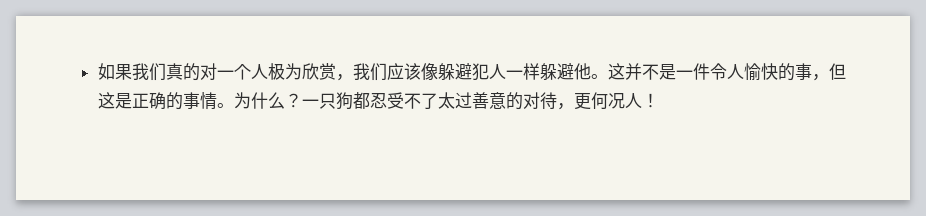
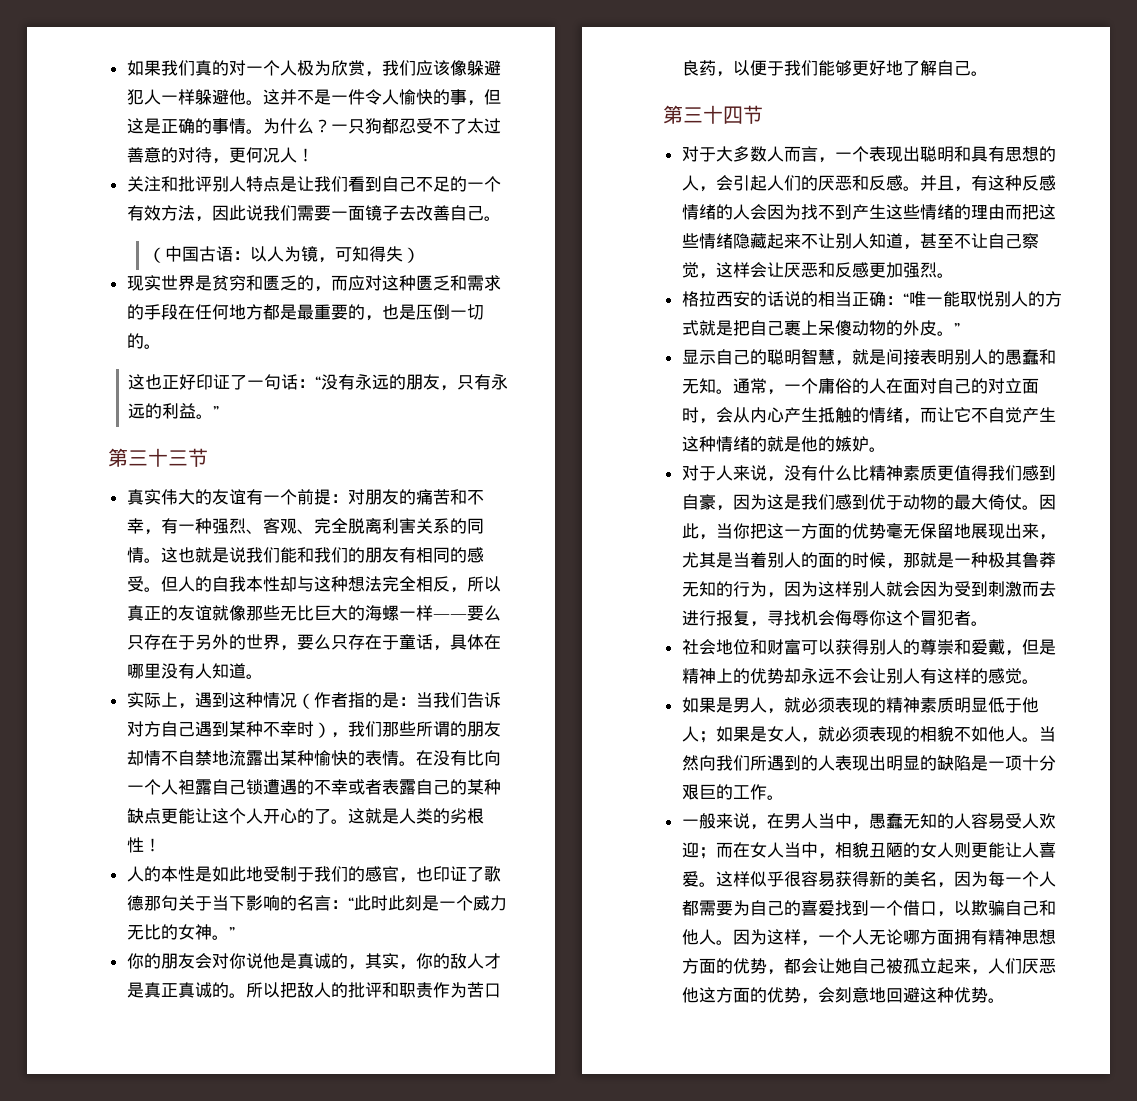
(659, 100) none -> [126,176,501,192] [126,205,501,222] [148,246,421,263] [126,275,501,292] [126,304,484,321] [126,333,161,349] [128,374,509,391] [128,403,220,419] [108,448,208,467] [126,489,484,505] [126,518,484,535] [126,547,484,563] [126,576,501,593] [126,605,501,621] [126,634,501,651] [126,663,263,679] [126,692,501,709] [126,721,501,738] [126,750,501,766] [126,779,501,795] [126,808,484,824] [126,837,161,853] [126,866,501,883] [126,895,507,911] [126,924,235,940] [126,953,501,970] [126,982,501,998] [681,60,988,77] [663,105,763,124] [681,146,1056,163] [681,175,1056,192] [681,204,1056,220] [681,233,1039,250] [681,262,954,279] [681,291,1062,307] [681,320,960,336] [681,348,1056,366] [681,378,1039,395] [681,407,1056,424] [681,436,886,452] [681,465,1056,482] [681,494,1056,511] [681,522,1056,540] [681,552,1056,569] [681,581,1056,598] [681,610,988,627] [681,639,1056,656] [681,668,1039,684] [681,697,1039,714] [681,726,1056,743] [681,755,1056,771] [681,784,784,800] [681,813,1056,830] [681,842,1056,859] [681,871,1056,888] [681,900,1056,917] [681,929,1056,946] [681,958,1056,975] [681,987,1005,1004] // 关注和批评别人特点是让我们看到自己不足的一个有效方法，因此说我们需要一面镜子去改善自己。 // （中国古语：以人为镜，可知得失） // 现实世界是贫穷和匮乏的，而应对这种匮乏和需求的手段在任何地方都是最重要的，也是压倒一切的。 // 这也正好印证了一句话：“没有永远的朋友，只有永远的利益。” // 第三十三节 // 真实伟大的友谊有一个前提：对朋友的痛苦和不幸，有一种强烈、客观、完全脱离利害关系的同情。这也就是说我们能和我们的朋友有相同的感受。但人的自我本性却与这种想法完全相反，所以真正的友谊就像那些无比巨大的海螺一样——要么只存在于另外的世界，要么只存在于童话，具体在哪里没有人知道。 // 实际上，遇到这种情况（作者指的是：当我们告诉对方自己遇到某种不幸时），我们那些所谓的朋友却情不自禁地流露出某种愉快的表情。在没有比向一个人袒露自己锁遭遇的不幸或者表露自己的某种缺点更能让这个人开心的了。这就是人类的劣根性！ // 人的本性是如此地受制于我们的感官，也印证了歌德那句关于当下影响的名言：“此时此刻是一个威力无比的女神。” // 你的朋友会对你说他是真诚的，其实，你的敌人才是真正真诚的。所以把敌人的批评和职责作为苦口良药，以便于我们能够更好地了解自己。 // 第三十四节 // 对于大多数人而言，一个表现出聪明和具有思想的人，会引起人们的厌恶和反感。并且，有这种反感情绪的人会因为找不到产生这些情绪的理由而把这些情绪隐藏起来不让别人知道，甚至不让自己察觉，这样会让厌恶和反感更加强烈。 // 格拉西安的话说的相当正确：“唯一能取悦别人的方式就是把自己裹上呆傻动物的外皮。” // 显示自己的聪明智慧，就是间接表明别人的愚蠢和无知。通常，一个庸俗的人在面对自己的对立面时，会从内心产生抵触的情绪，而让它不自觉产生这种情绪的就是他的嫉妒。 // 对于人来说，没有什么比精神素质更值得我们感到自豪，因为这是我们感到优于动物的最大倚仗。因此，当你把这一方面的优势毫无保留地展现出来，尤其是当着别人的面的时候，那就是一种极其鲁莽无知的行为，因为这样别人就会因为受到刺激而去进行报复，寻找机会侮辱你这个冒犯者。 // 社会地位和财富可以获得别人的尊崇和爱戴，但是精神上的优势却永远不会让别人有这样的感觉。 // 如果是男人，就必须表现的精神素质明显低于他人；如果是女人，就必须表现的相貌不如他人。当然向我们所遇到的人表现出明显的缺陷是一项十分艰巨的工作。 // 一般来说，在男人当中，愚蠢无知的人容易受人欢迎；而在女人当中，相貌丑陋的女人则更能让人喜爱。这样似乎很容易获得新的美名，因为每一个人都需要为自己的喜爱找到一个借口，以欺骗自己和他人。因为这样，一个人无论哪方面拥有精神思想方面的优势，都会让她自己被孤立起来，人们厌恶他这方面的优势，会刻意地回避这种优势。

